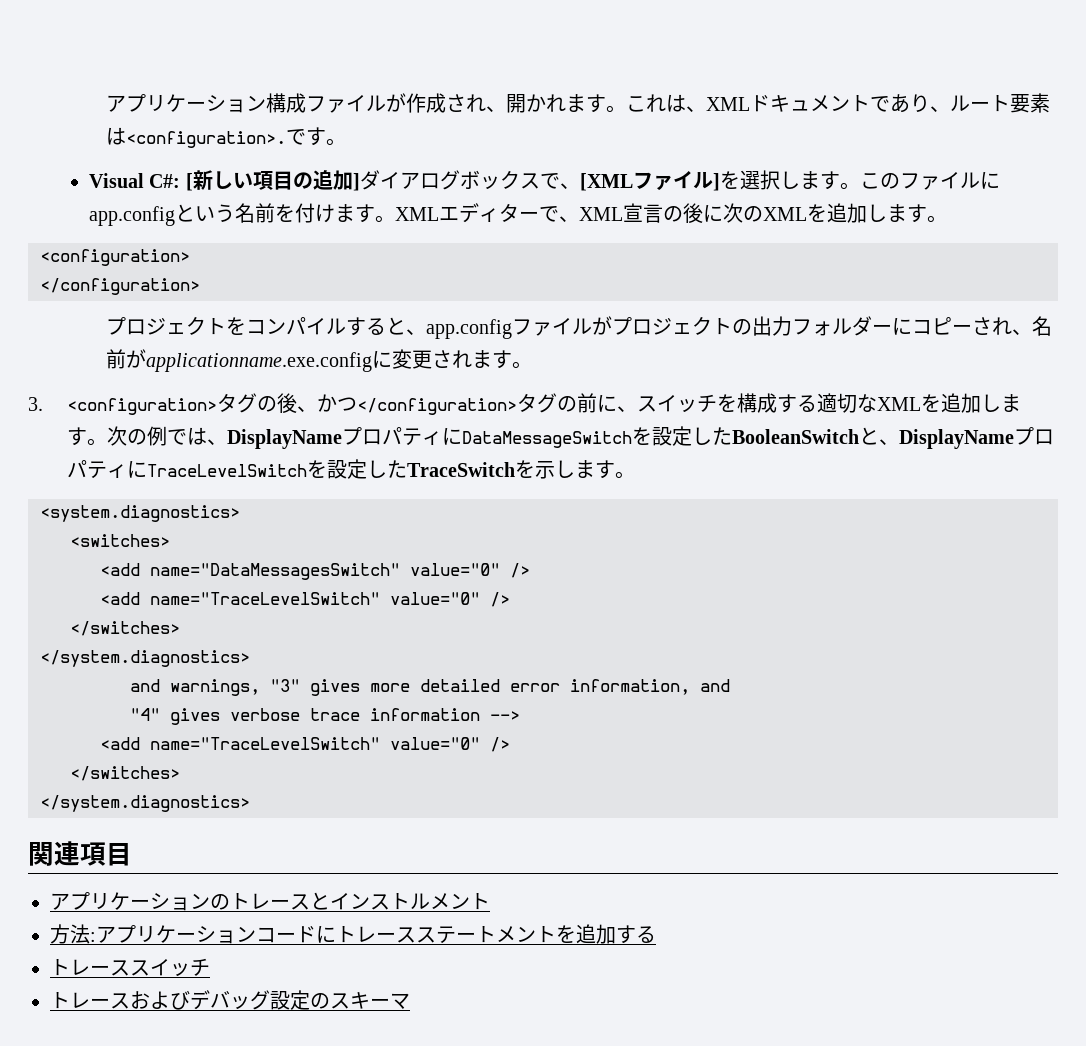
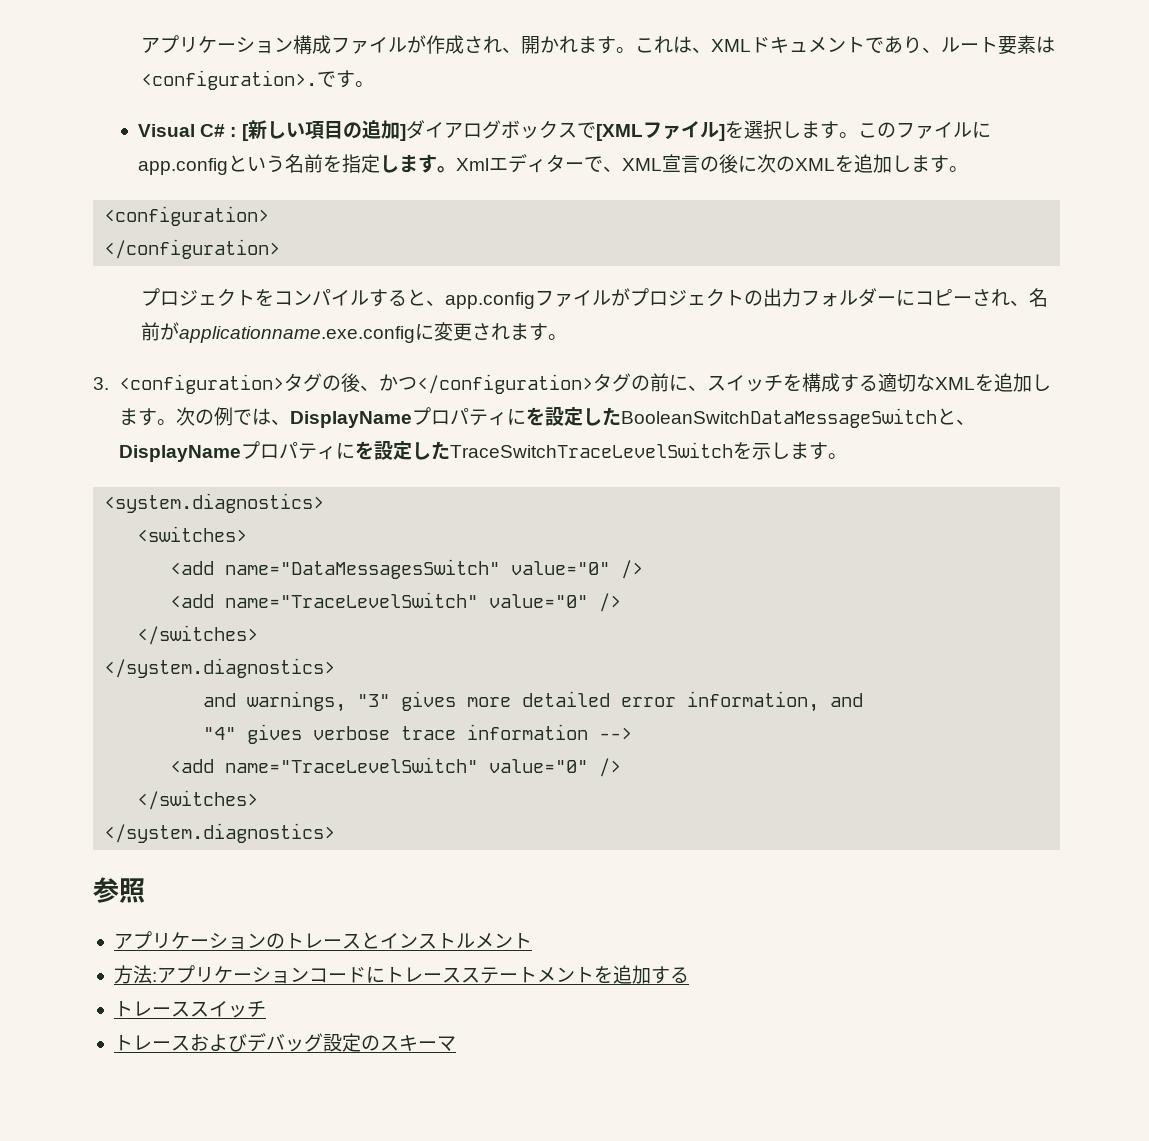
[149,174,181,188] C#: -> [200,124,237,137] C# :
[559,183,580,189] 、 -> (596, 130) none
[294,203,439,223] 付けます。XML -> [342,154,490,173] 指定します。Xml
[461,426,859,448] DataMessageSwitchを設定したBooleanSwitch -> [525,407,937,428] を設定したBooleanSwitchDataMessageSwitch
[146,459,515,479] TraceLevelSwitchを設定したTraceSwitch -> [354,441,733,460] を設定したTraceSwitchTraceLevelSwitch
[28,841,132,866] 関連項目 -> [93,877,145,903] 参照

